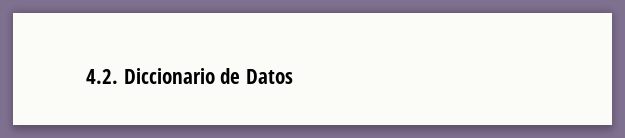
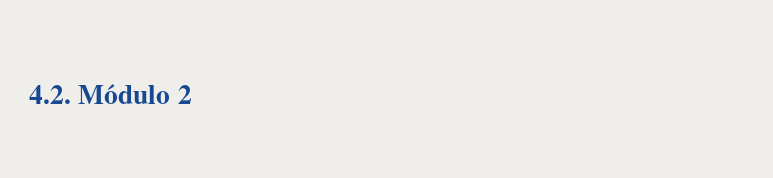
[123,68,294,84] Diccionario de Datos -> [78,84,192,104] Módulo 2

